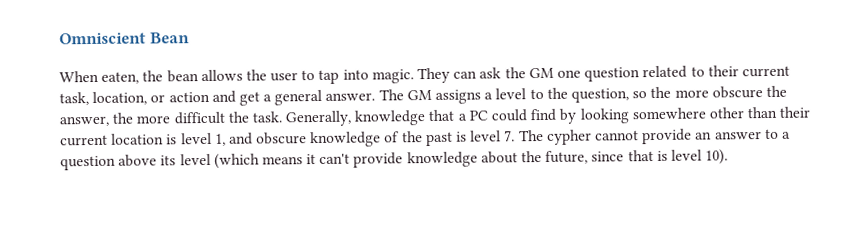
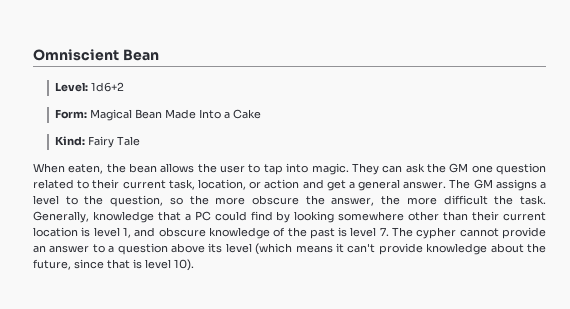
(190, 38) none -> [54,82,124,92] [54,109,261,121] [54,136,140,148] // Level: 1d6+2 // Form: Magical Bean Made Into a Cake // Kind: Fairy Tale

